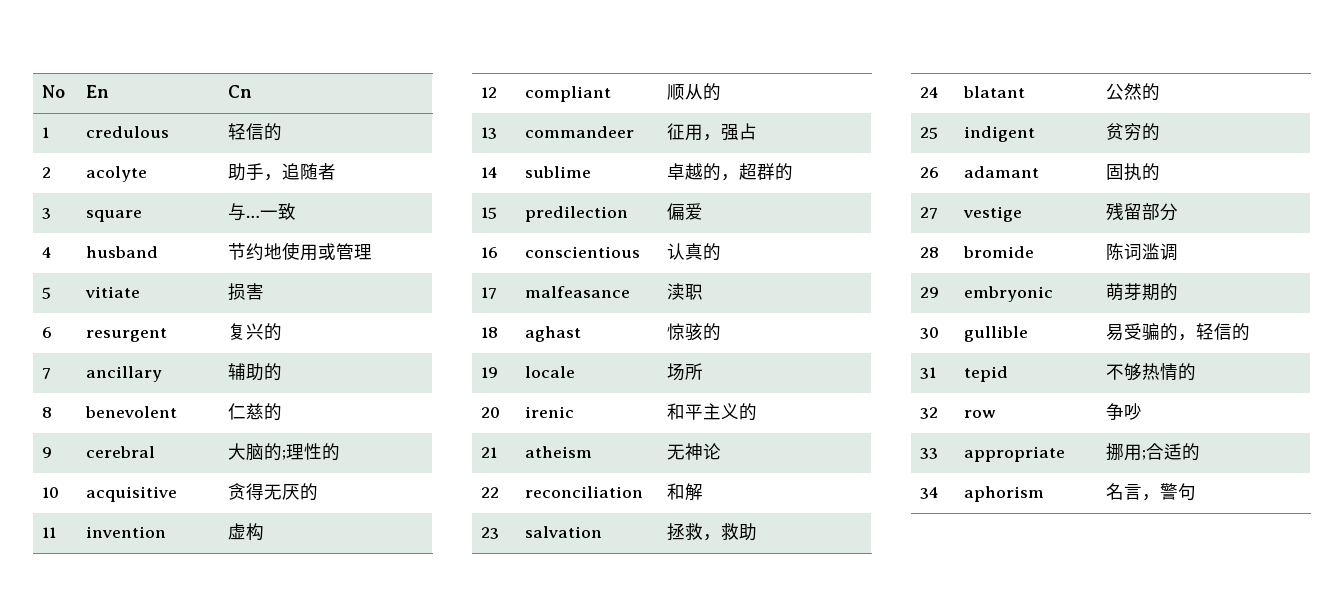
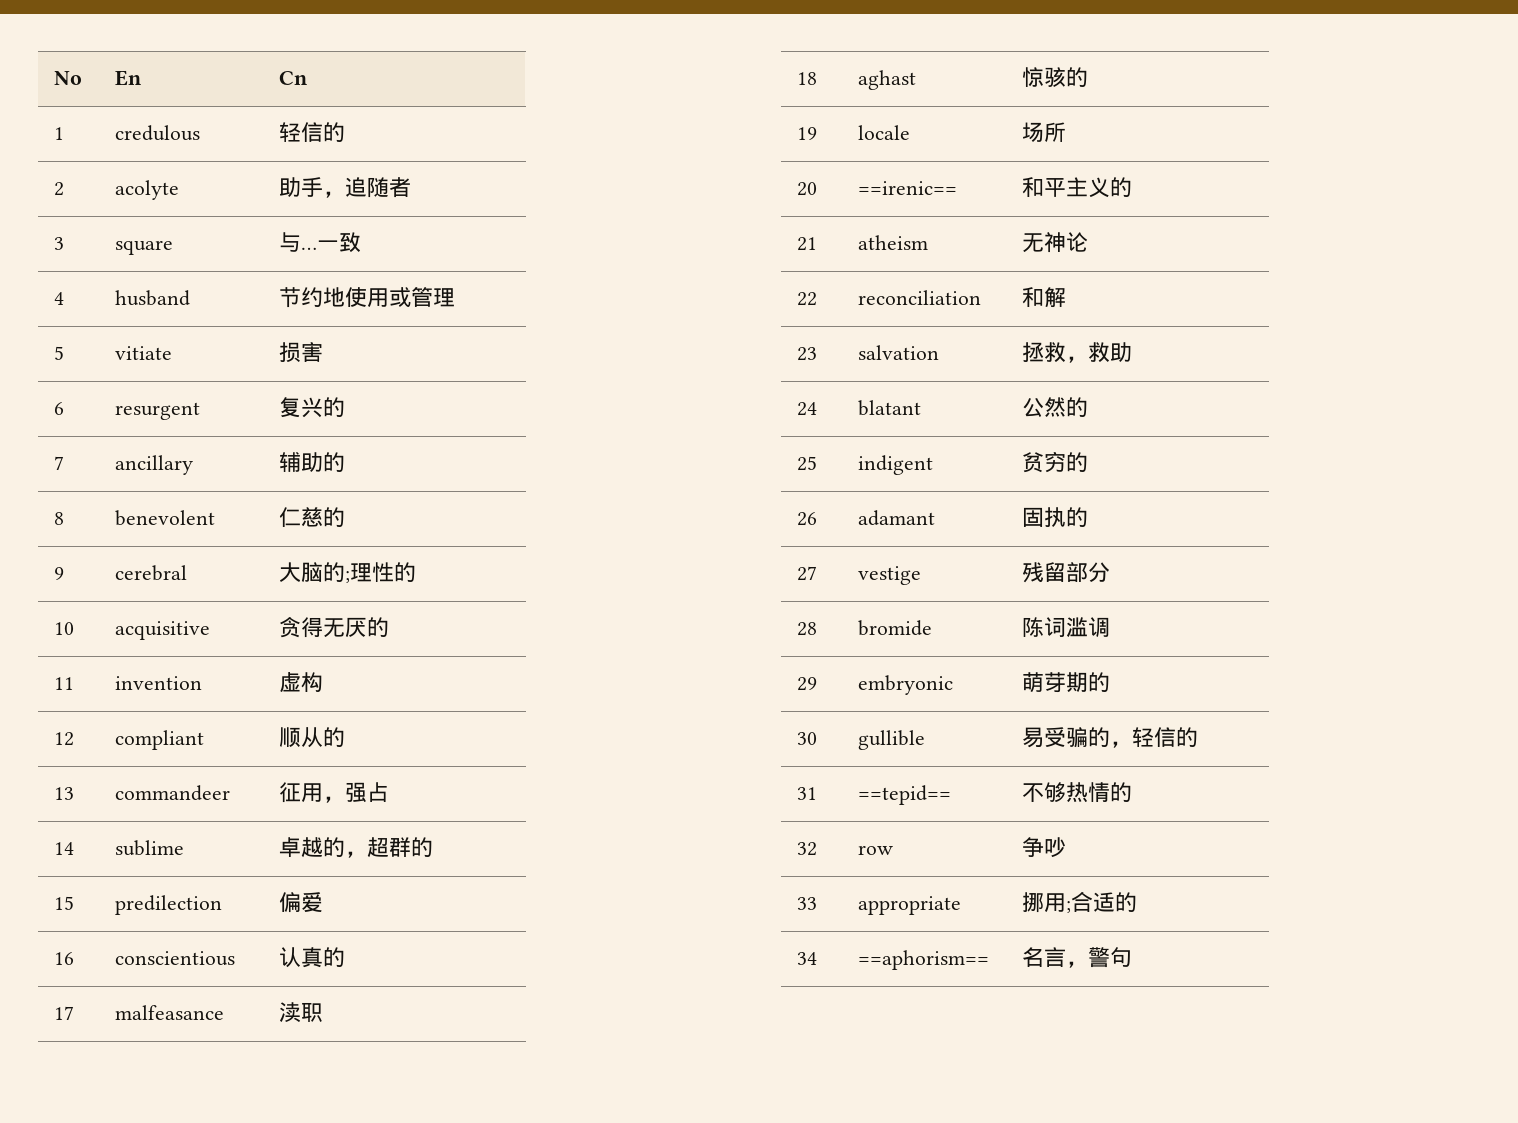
[525,406,575,418] irenic -> [858,181,958,195] ==irenic==
[964,366,1009,382] tepid -> [858,785,952,805] ==tepid==
[964,486,1045,502] aphorism -> [858,950,990,970] ==aphorism==

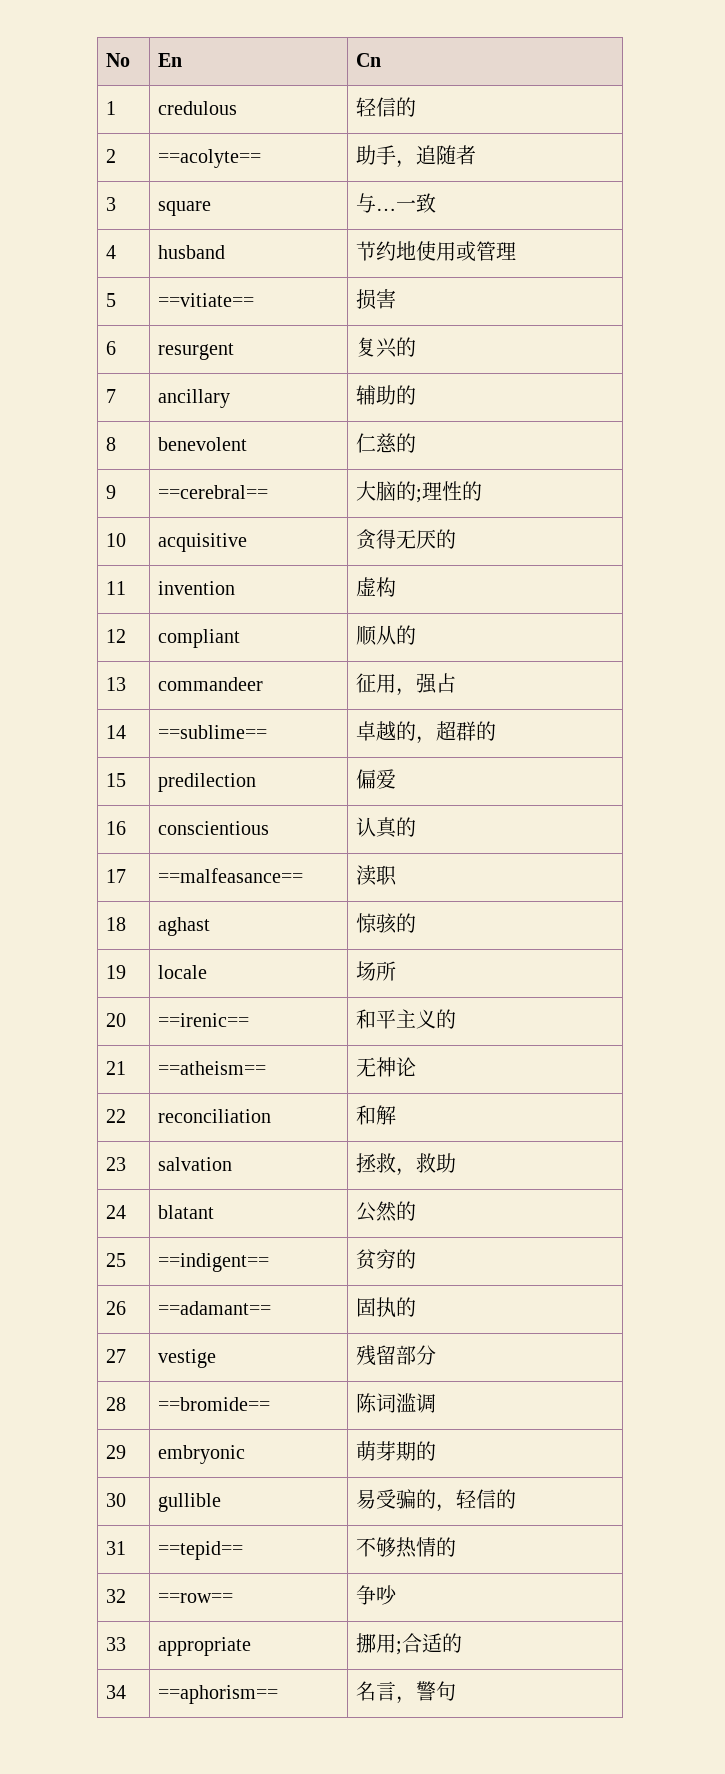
[115,180,180,200] acolyte -> [158,149,262,168] ==acolyte==
[115,346,173,360] vitiate -> [158,293,255,307] ==vitiate==
[115,565,188,581] cerebral -> [158,485,269,499] ==cerebral==
[115,840,185,856] sublime -> [158,725,268,739] ==sublime==
[115,1005,225,1020] malfeasance -> [158,868,304,883] ==malfeasance==
[858,235,929,250] atheism -> [158,1061,267,1075] ==atheism==
[858,455,934,475] indigent -> [158,1253,270,1272] ==indigent==
[858,510,936,526] adamant -> [158,1301,272,1315] ==adamant==
[858,620,933,636] bromide -> [158,1397,271,1411] ==bromide==
[858,845,894,855] row -> [158,1593,234,1603] ==row==

